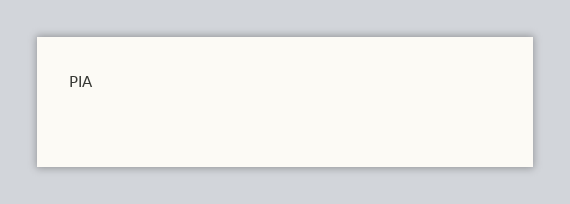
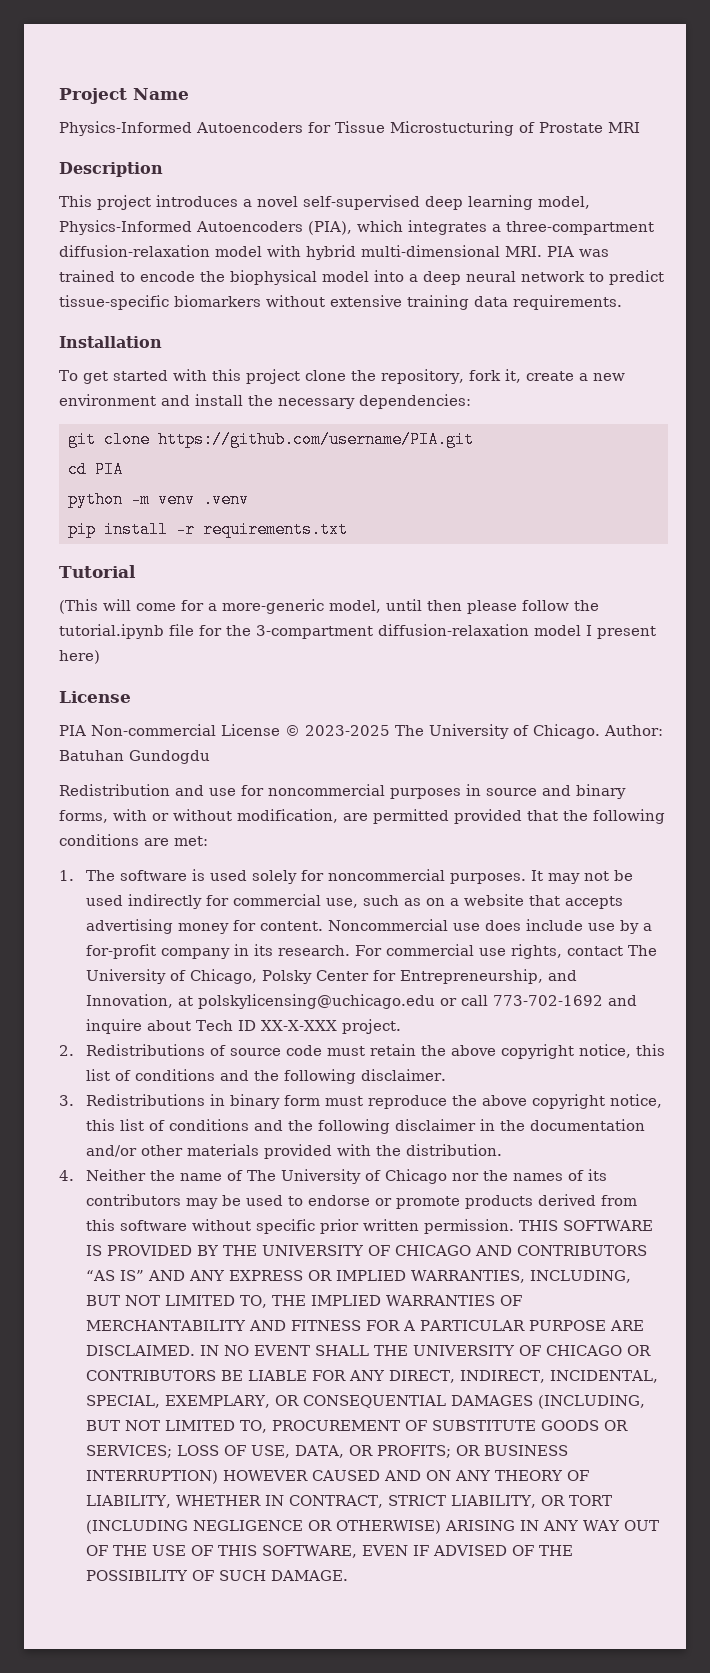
[69,76,93,87] PIA -> [59,88,189,104] [59,121,640,136] [59,162,163,177] [59,195,590,210] [59,220,654,235] [59,245,609,260] [59,270,664,285] [59,295,622,310] [59,336,162,348] [59,369,625,384] [59,394,471,409] [67,431,474,448] [67,461,123,478] [67,491,249,508] [67,521,348,538] [59,565,136,578] [59,599,599,614] [59,624,656,639] [59,650,100,664] [59,691,131,703] [59,724,663,739] [59,750,210,764] [59,784,626,799] [59,809,665,824] [59,834,208,846] [59,869,634,884] [86,894,624,909] [86,919,653,934] [86,944,658,959] [86,969,578,984] [86,994,638,1009] [86,1019,402,1034] [59,1044,666,1059] [86,1069,447,1084] [59,1094,663,1109] [86,1119,646,1134] [86,1144,503,1159] [59,1169,608,1184] [86,1194,638,1209] [86,1219,654,1234] [86,1245,648,1256] [86,1270,632,1283] [86,1295,523,1308] [86,1320,645,1331] [86,1345,652,1356] [86,1370,659,1383] [86,1395,646,1409] [86,1420,629,1433] [86,1445,569,1458] [86,1470,590,1484] [86,1495,613,1508] [86,1520,660,1534] [86,1545,574,1558] [86,1570,349,1581] Project Name // Physics-Informed Autoencoders for Tissue Microstucturing of Prostate MRI // Description // This project introduces a novel self-supervised deep learning model, Physics-Informed Autoencoders (PIA), which integrates a three-compartment diffusion-relaxation model with hybrid multi-dimensional MRI. PIA was trained to encode the biophysical model into a deep neural network to predict tissue-specific biomarkers without extensive training data requirements. // Installation // To get started with this project clone the repository, fork it, create a new environment and install the necessary dependencies: // git clone https://github.com/username/PIA.git // cd PIA // python -m venv .venv // pip install -r requirements.txt // Tutorial // (This will come for a more-generic model, until then please follow the tutorial.ipynb file for the 3-compartment diffusion-relaxation model I present here) // License // PIA Non-commercial License © 2023-2025 The University of Chicago. Author: Batuhan Gundogdu // Redistribution and use for noncommercial purposes in source and binary forms, with or without modification, are permitted provided that the following conditions are met: // 1. The software is used solely for noncommercial purposes. It may not be used indirectly for commercial use, such as on a website that accepts advertising money for content. Noncommercial use does include use by a for-profit company in its research. For commercial use rights, contact The University of Chicago, Polsky Center for Entrepreneurship, and Innovation, at polskylicensing@uchicago.edu or call 773-702-1692 and inquire about Tech ID XX-X-XXX project. // 2. Redistributions of source code must retain the above copyright notice, this list of conditions and the following disclaimer. // 3. Redistributions in binary form must reproduce the above copyright notice, this list of conditions and the following disclaimer in the documentation and/or other materials provided with the distribution. // 4. Neither the name of The University of Chicago nor the names of its contributors may be used to endorse or promote products derived from this software without specific prior written permission. THIS SOFTWARE IS PROVIDED BY THE UNIVERSITY OF CHICAGO AND CONTRIBUTORS “AS IS” AND ANY EXPRESS OR IMPLIED WARRANTIES, INCLUDING, BUT NOT LIMITED TO, THE IMPLIED WARRANTIES OF MERCHANTABILITY AND FITNESS FOR A PARTICULAR PURPOSE ARE DISCLAIMED. IN NO EVENT SHALL THE UNIVERSITY OF CHICAGO OR CONTRIBUTORS BE LIABLE FOR ANY DIRECT, INDIRECT, INCIDENTAL, SPECIAL, EXEMPLARY, OR CONSEQUENTIAL DAMAGES (INCLUDING, BUT NOT LIMITED TO, PROCUREMENT OF SUBSTITUTE GOODS OR SERVICES; LOSS OF USE, DATA, OR PROFITS; OR BUSINESS INTERRUPTION) HOWEVER CAUSED AND ON ANY THEORY OF LIABILITY, WHETHER IN CONTRACT, STRICT LIABILITY, OR TORT (INCLUDING NEGLIGENCE OR OTHERWISE) ARISING IN ANY WAY OUT OF THE USE OF THIS SOFTWARE, EVEN IF ADVISED OF THE POSSIBILITY OF SUCH DAMAGE.

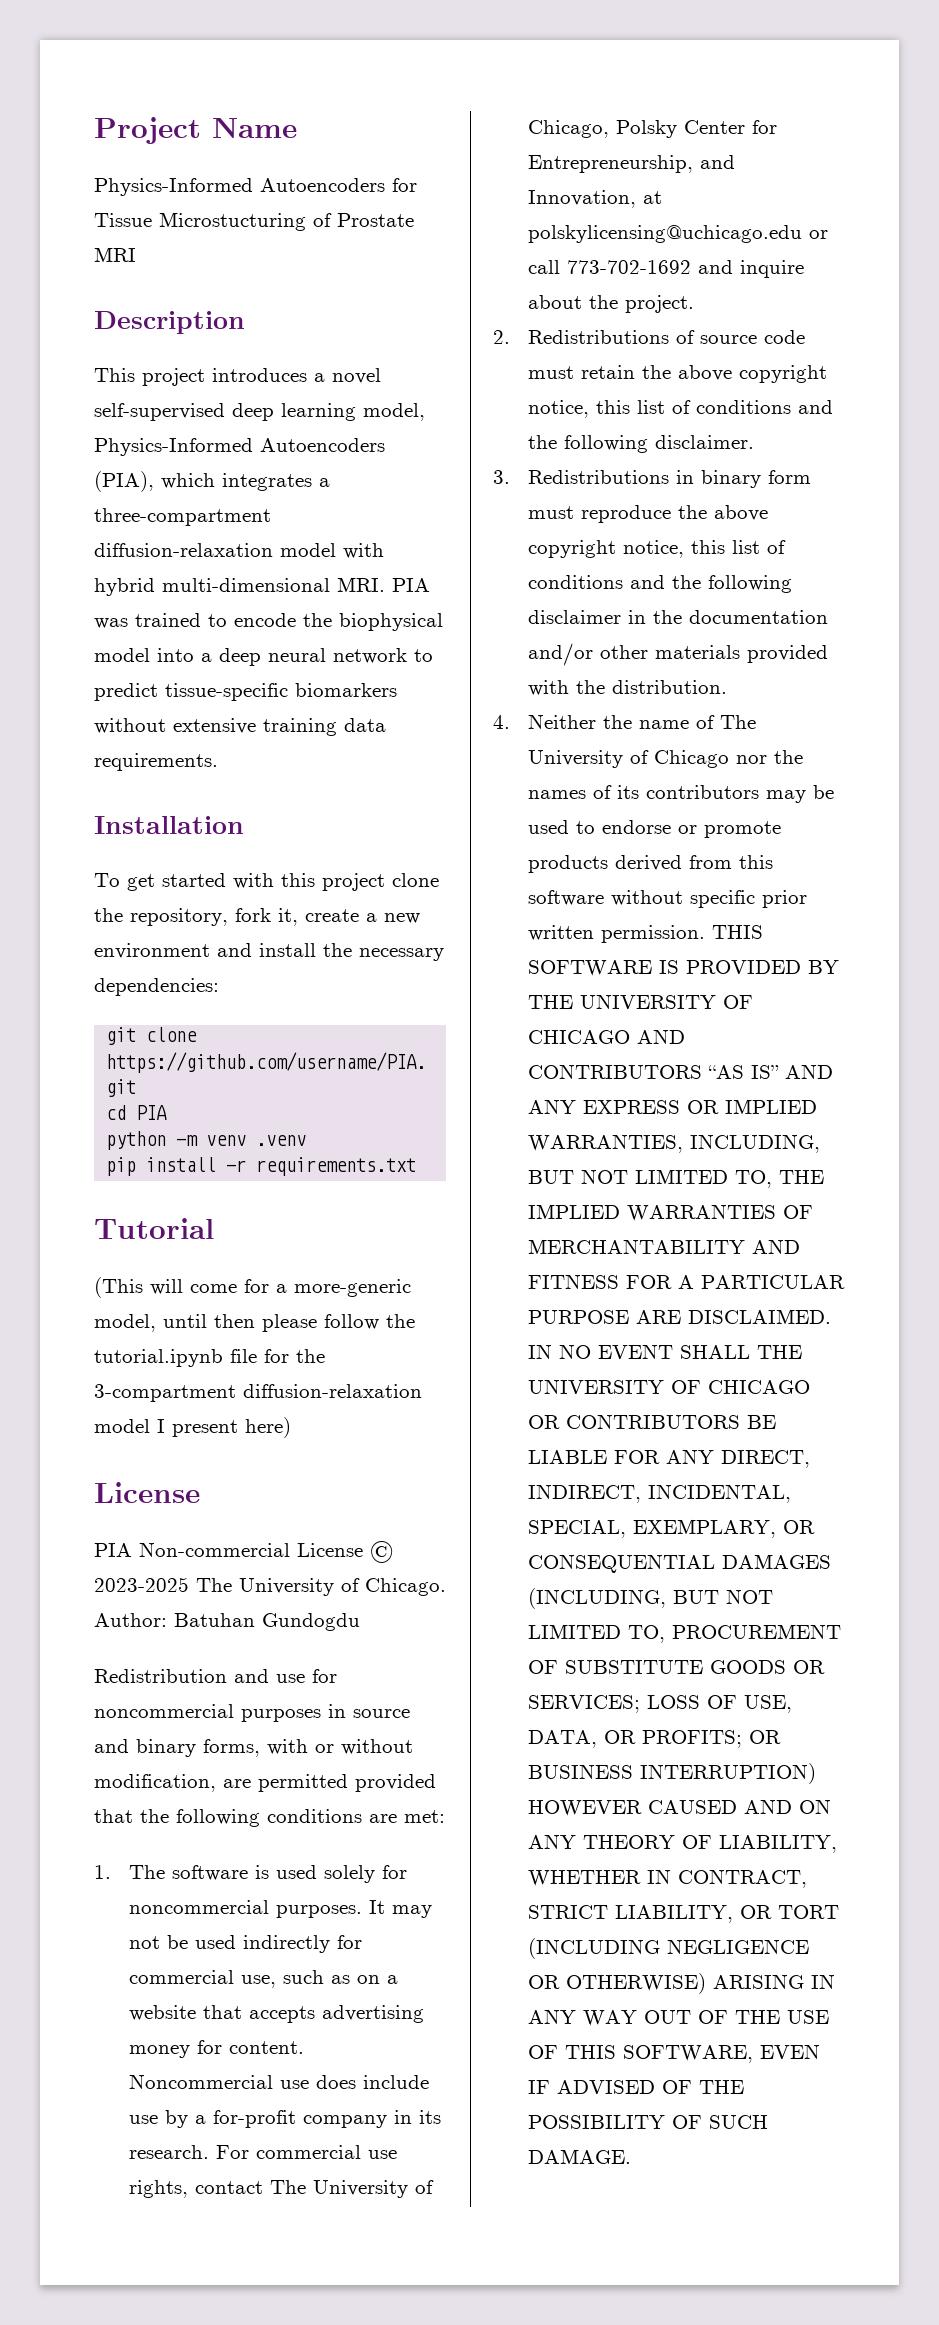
[196,1020,338,1031] Tech ID XX-X-XXX -> [589,295,619,309] the

